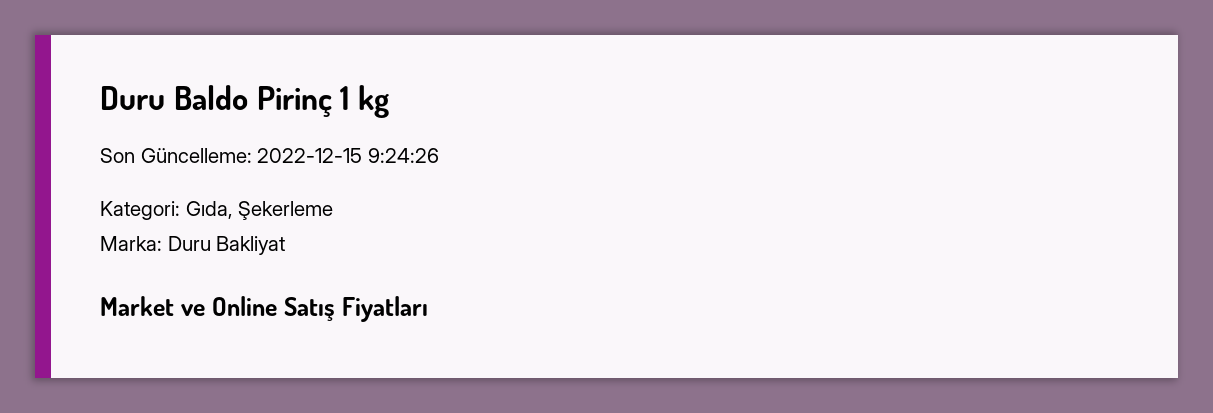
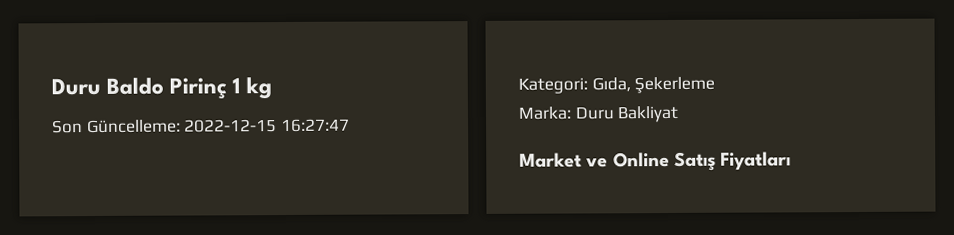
[367,148,439,163] 9:24:26 -> [280,118,350,133] 16:27:47

